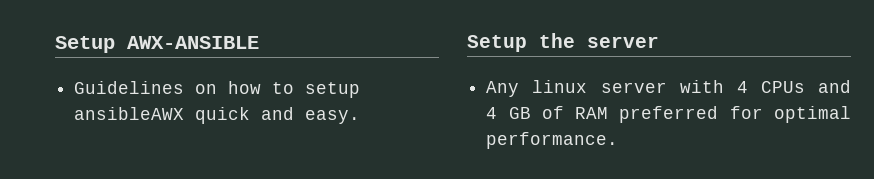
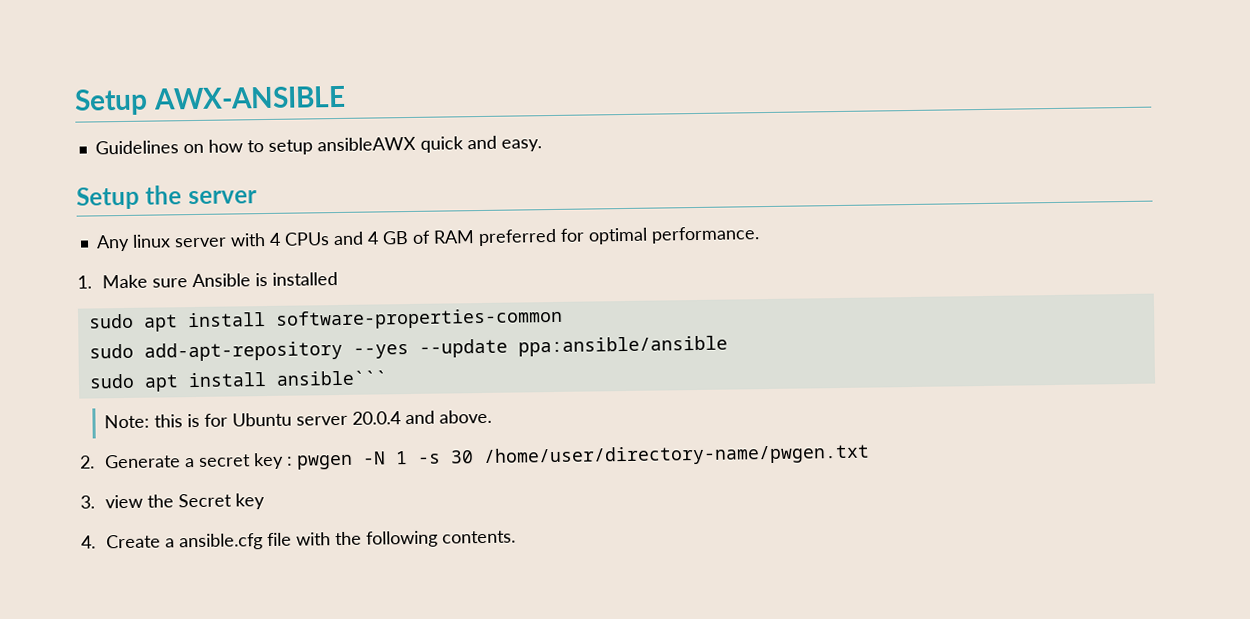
(619, 140) none -> [77,271,339,289] [88,307,563,332] [88,335,728,362] [88,370,388,392] [104,409,493,429] [79,443,871,470] [80,493,266,510] [81,530,517,551] // 1. Make sure Ansible is installed // sudo apt install software-properties-common // sudo add-apt-repository --yes --update ppa:ansible/ansible // sudo apt install ansible``` // Note: this is for Ubuntu server 20.0.4 and above. // 2. Generate a secret key : pwgen -N 1 -s 30 /home/user/directory-name/pwgen.txt // 3. view the Secret key // 4. Create a ansible.cfg file with the following contents.

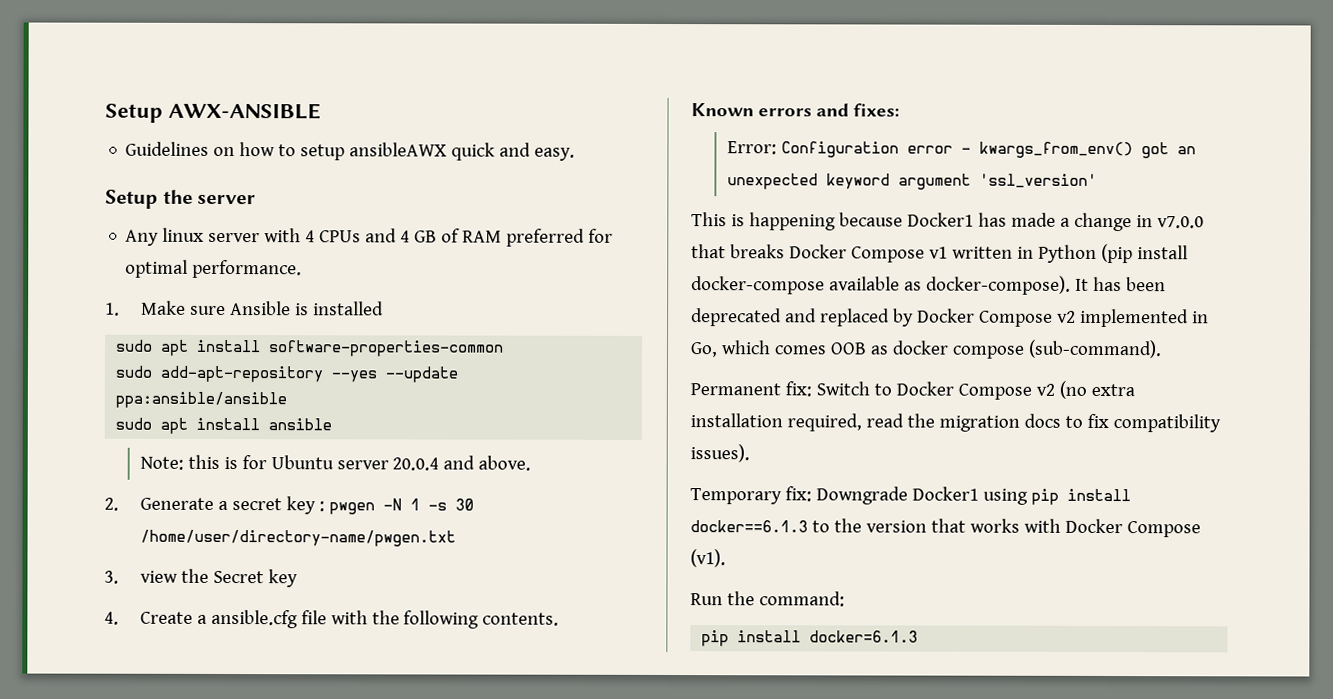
[275,370,388,386] ansible``` -> [268,418,333,431] ansible
(517, 537) none -> [691,103,901,117] [726,141,1196,159] [726,173,1097,190] [691,212,1204,232] [691,243,1188,264] [691,275,1166,295] [691,308,1209,328] [690,339,1162,359] [690,380,1135,400] [690,413,1221,433] [690,444,750,463] [690,486,1131,505] [690,518,1201,538] [690,549,726,568] [690,591,845,607] [701,630,919,647] // Known errors and fixes: // Error: Configuration error - kwargs_from_env() got an unexpected keyword argument 'ssl_version' // This is happening because Docker1 has made a change in v7.0.0 that breaks Docker Compose v1 written in Python (pip install docker-compose available as docker-compose). It has been deprecated and replaced by Docker Compose v2 implemented in Go, which comes OOB as docker compose (sub-command). // Permanent fix: Switch to Docker Compose v2 (no extra installation required, read the migration docs to fix compatibility issues). // Temporary fix: Downgrade Docker1 using pip install docker==6.1.3 to the version that works with Docker Compose (v1). // Run the command: // pip install docker=6.1.3

